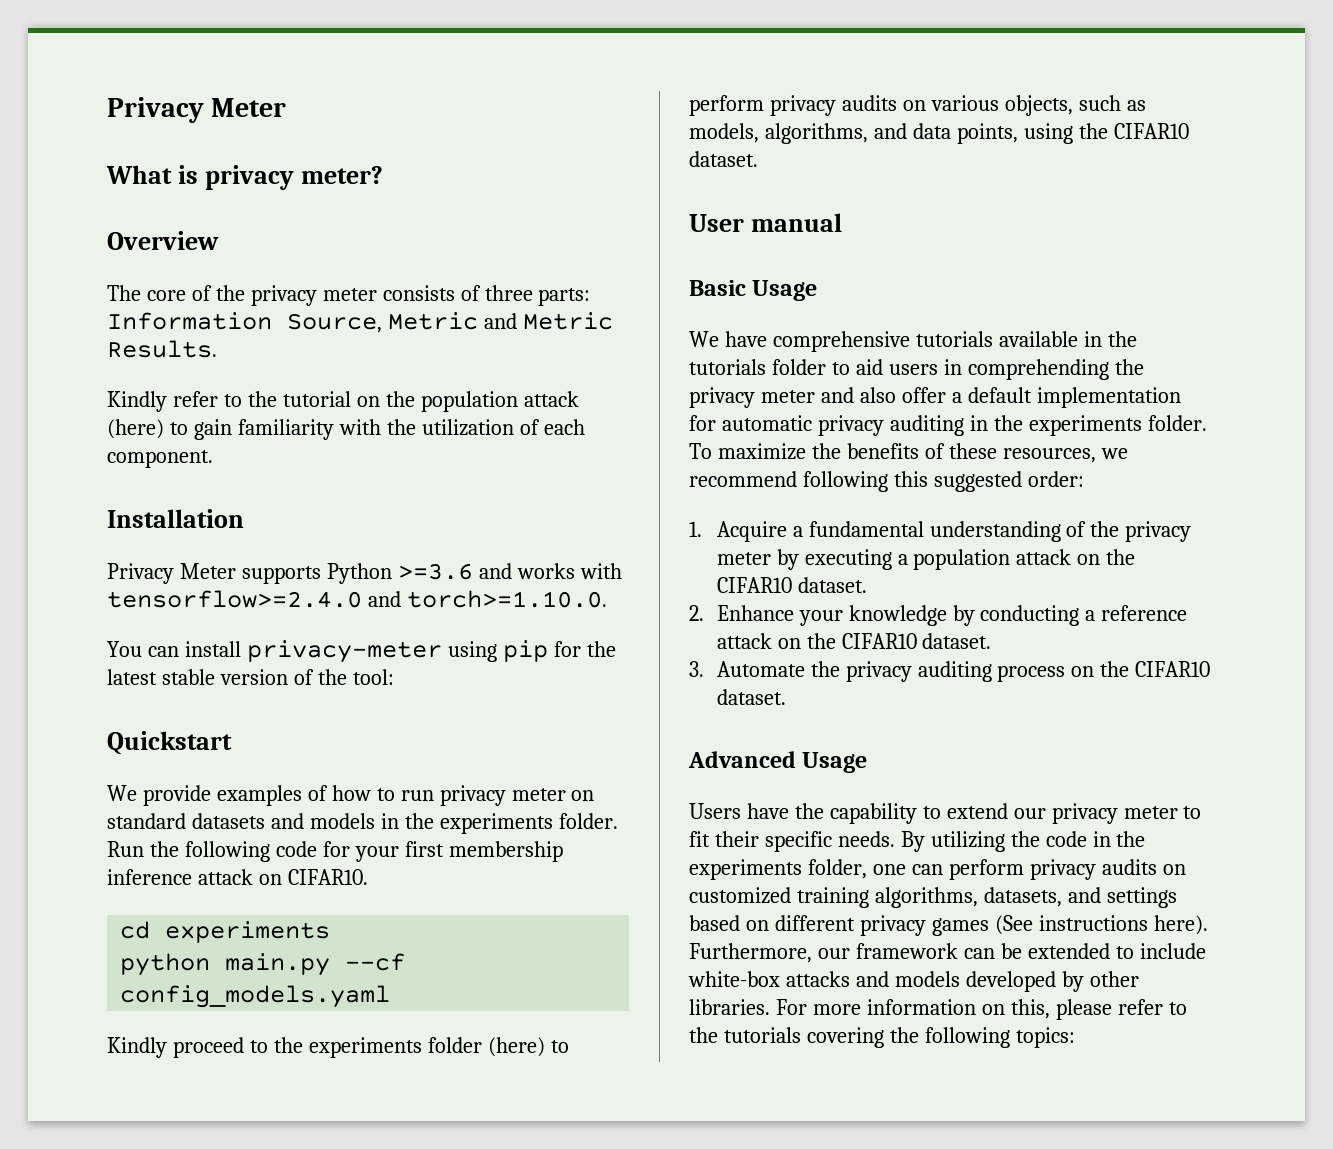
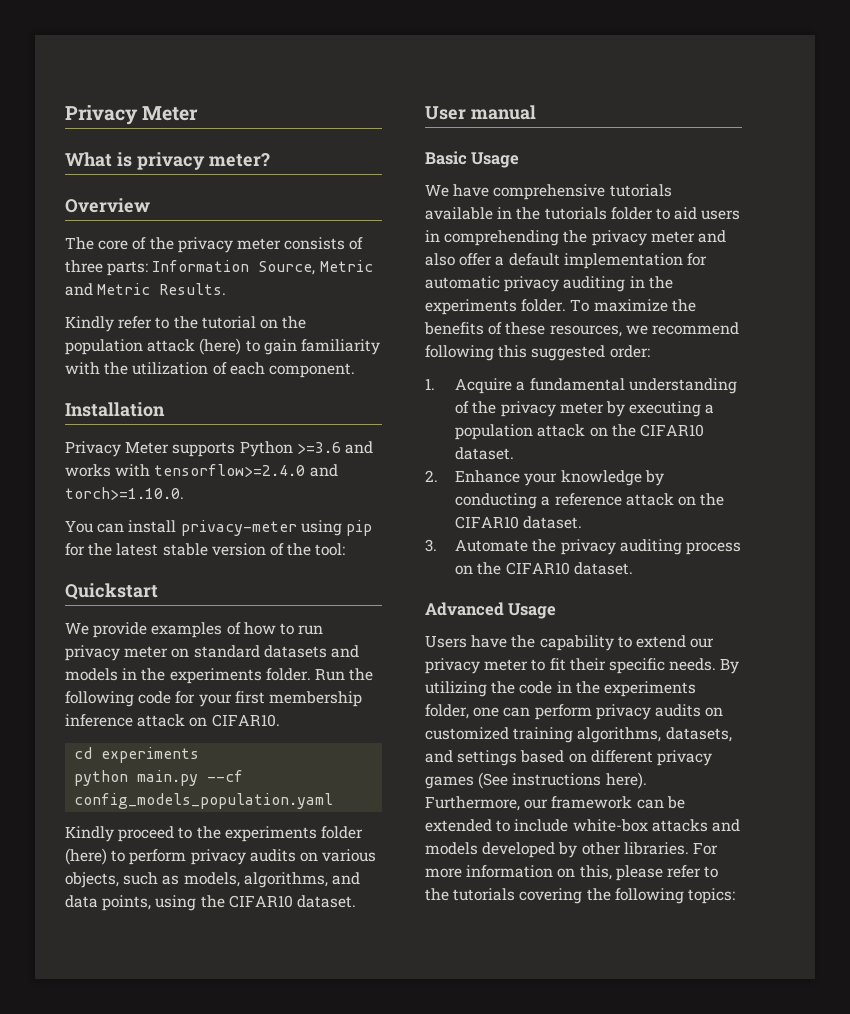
[120,985,391,1008] config_models.yaml -> [74,793,334,809] config_models_population.yaml

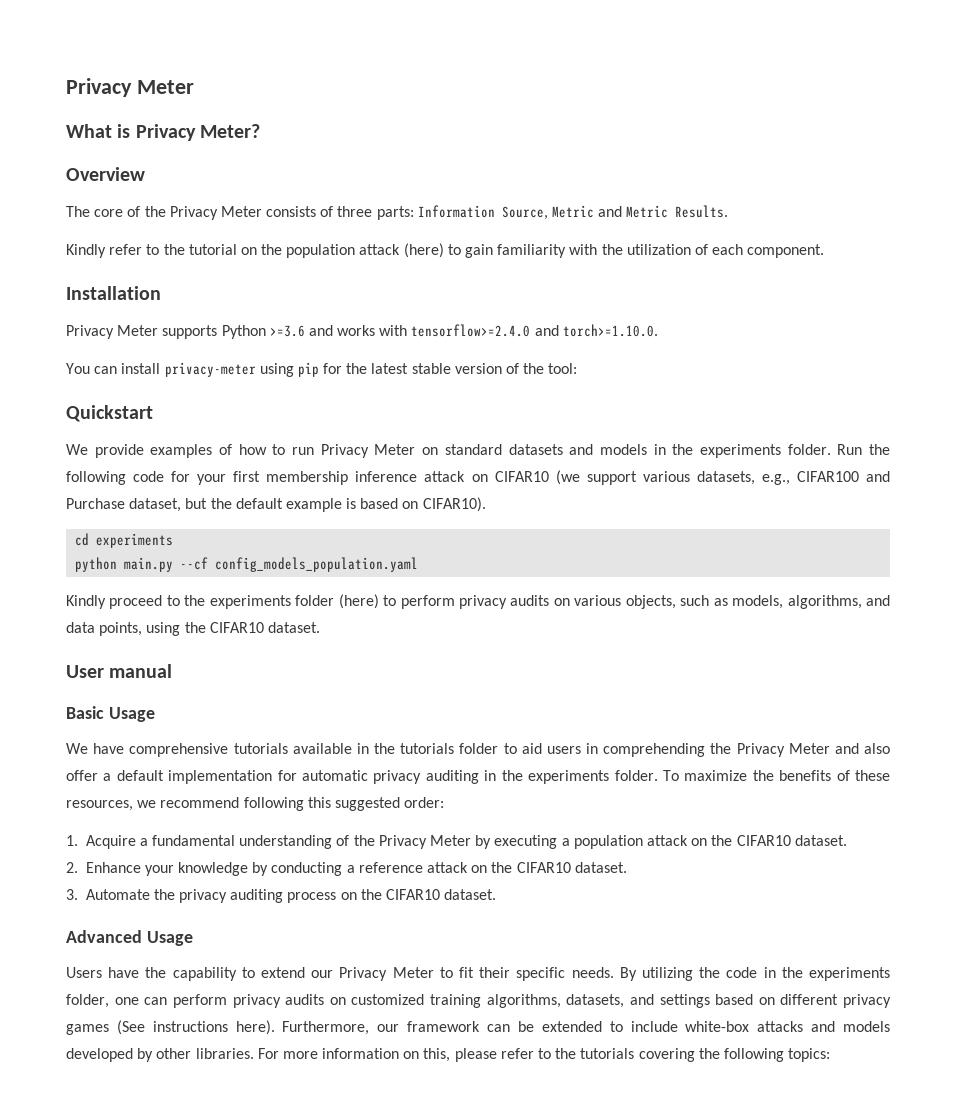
[136,152,270,170] privacy meter? -> [135,124,260,141] Privacy Meter?
[177,237,281,253] privacy meter -> [169,206,262,220] Privacy Meter
[65,645,169,661] privacy meter -> [320,444,416,458] Privacy Meter
[211,714,280,727] CIFAR10. -> [494,470,890,485] [66,497,486,512] CIFAR10 (we support various datasets, e.g., CIFAR100 and Purchase dataset, but the default example is based on CIFAR10).
[591,230,695,246] privacy meter -> [736,743,830,757] Privacy Meter
[500,401,604,417] privacy meter -> [378,835,472,849] Privacy Meter
[425,658,529,674] privacy meter -> [339,967,434,981] Privacy Meter

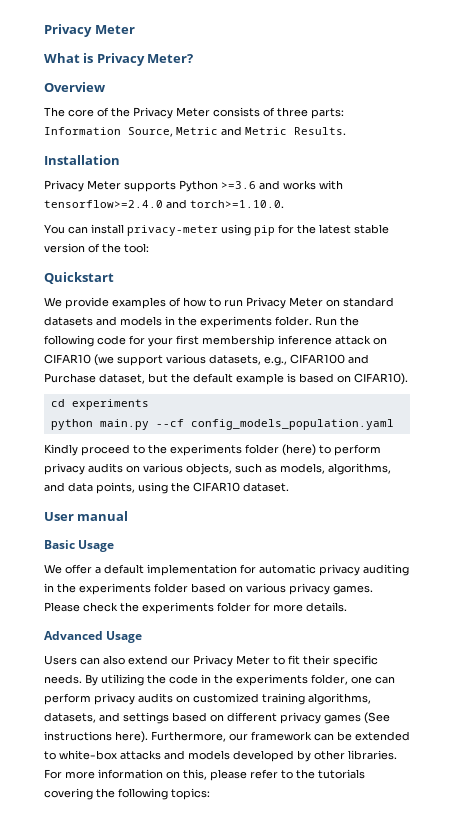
[66,243,825,258] // Kindly refer to the tutorial on the population attack (here) to gain familiarity with the utilization of each component. -> (346, 131) none
[93,743,890,757] have comprehensive tutorials available in the tutorials folder to aid users in comprehending the Privacy Meter and also -> (62, 569) none
[614,770,890,781] [66,797,445,811] [66,835,847,849] [66,862,627,876] [66,889,497,903] folder. To maximize the benefits of these resources, we recommend following this suggested order: // 1. Acquire a fundamental understanding of the Privacy Meter by executing a population attack on the CIFAR10 dataset. // 2. Enhance your knowledge by conducting a reference attack on the CIFAR10 dataset. // 3. Automate the privacy auditing process on the CIFAR10 dataset. -> [154,583,373,595] [44,602,347,614] folder based on various privacy games. Please check the experiments folder for more details.
[108,967,255,981] have the capability to -> [80,655,125,665] can also
[630,1021,678,1032] include -> (56, 755) none

